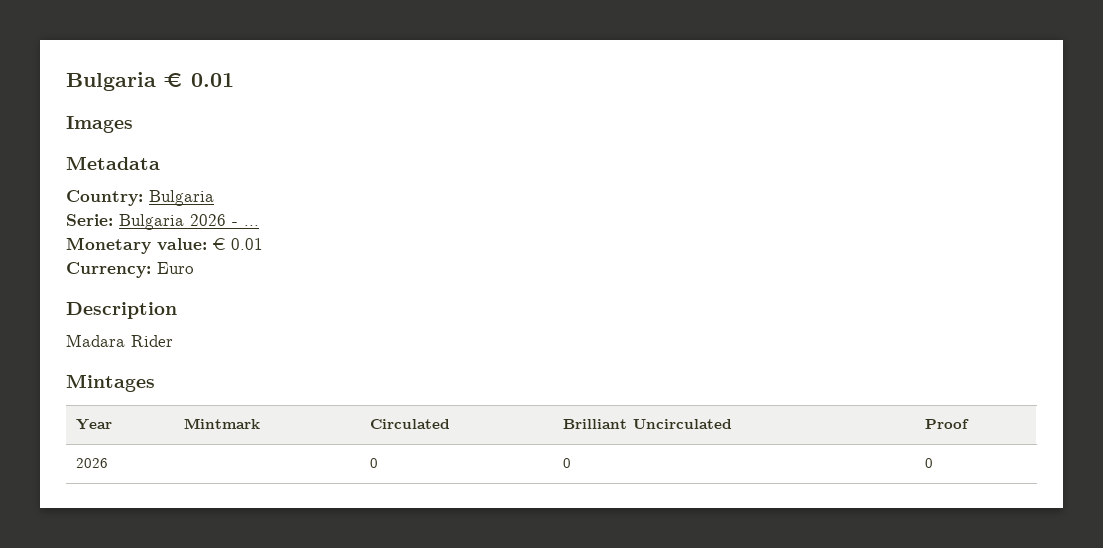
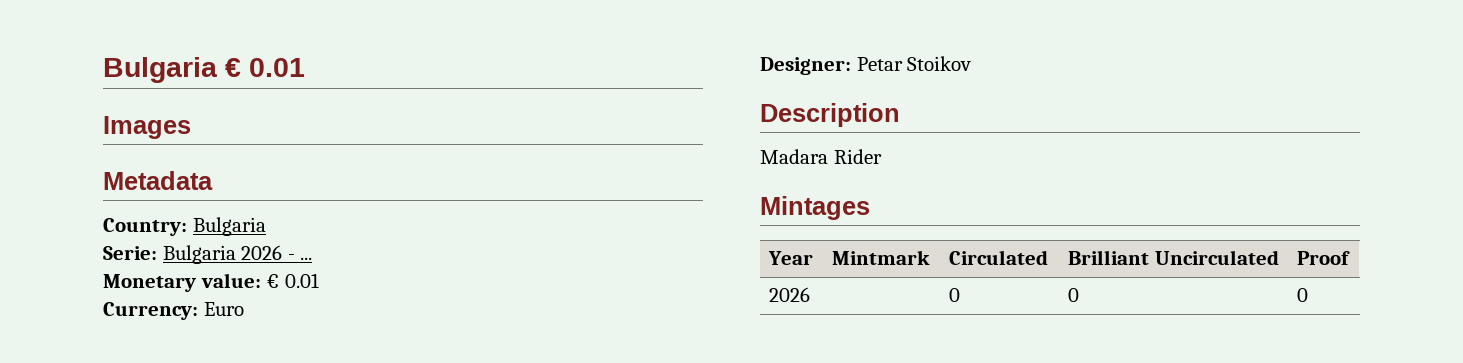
(194, 268) none -> [760,56,972,75] // Designer: Petar Stoikov

